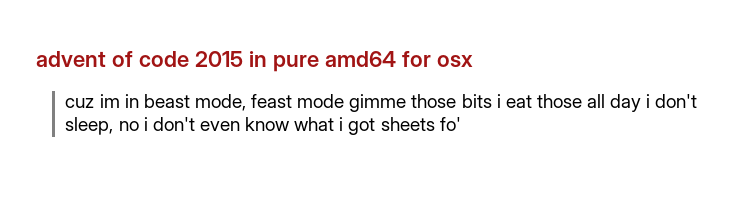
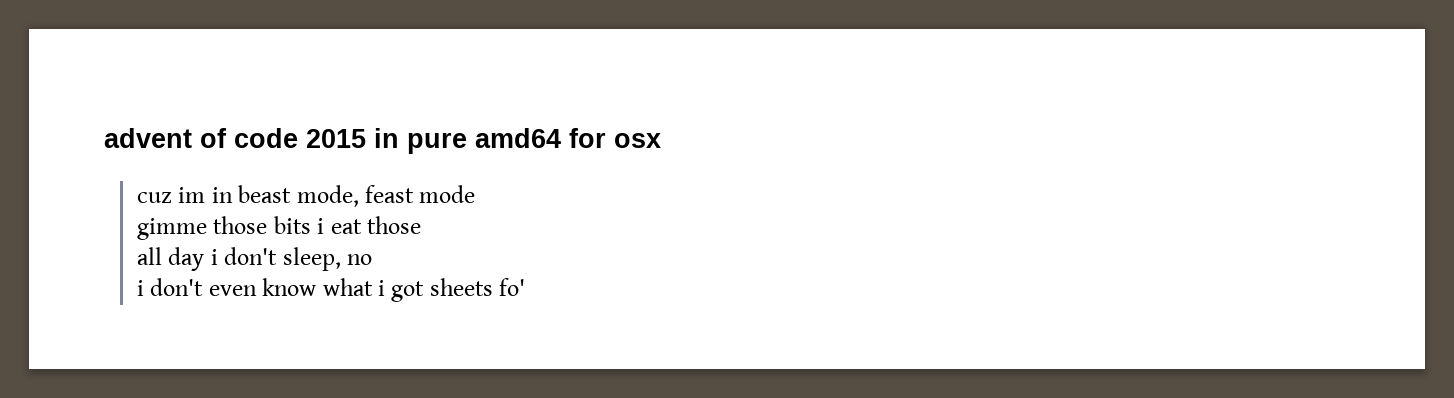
(345, 101) none -> (476, 194) //
(582, 101) none -> (422, 225) //
(139, 126) none -> (373, 259) //

